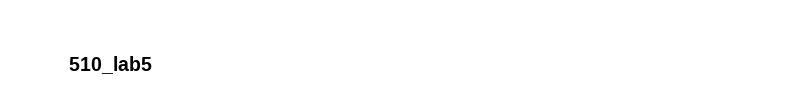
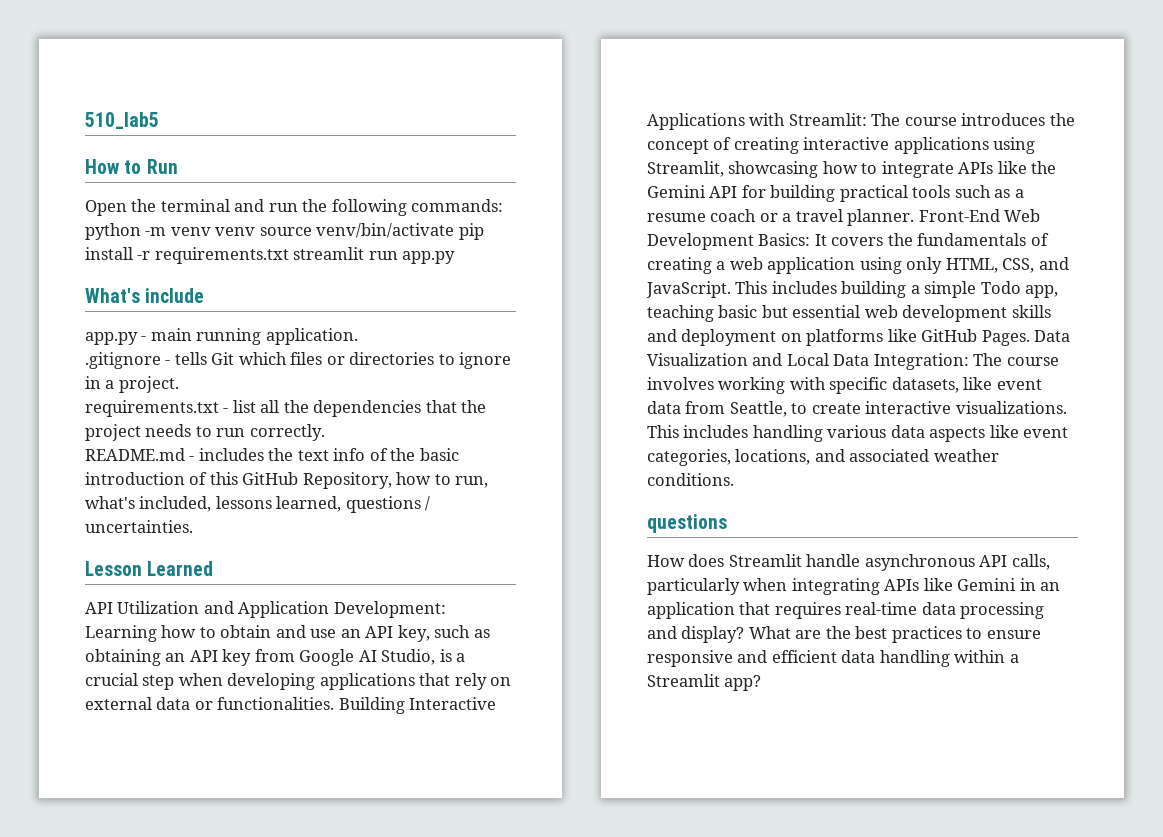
(152, 65) none -> [85,159,178,174] [85,199,504,216] [85,223,484,240] [85,247,456,264] [85,288,205,303] [85,328,358,345] [85,352,512,369] [85,376,179,393] [85,400,487,417] [85,424,325,441] [85,448,459,461] [85,472,489,489] [85,496,431,513] [85,520,193,533] [85,561,214,576] [85,601,446,618] [85,625,490,642] [85,649,466,666] [85,673,512,690] [85,697,497,714] [647,113,1075,130] [647,137,1036,154] [647,161,1057,178] [647,185,1024,202] [647,209,1041,226] [647,233,1049,250] [647,257,1069,274] [646,281,1059,298] [647,305,1051,322] [647,329,1071,346] [647,353,1059,370] [647,377,1042,394] [647,401,1067,417] [647,425,1069,442] [647,449,999,466] [647,473,734,486] [647,514,727,533] [647,554,1050,571] [647,578,1061,595] [647,602,1045,619] [647,626,1041,643] [647,650,1019,667] [647,674,762,691] // How to Run // Open the terminal and run the following commands: python -m venv venv source venv/bin/activate pip install -r requirements.txt streamlit run app.py // What's include // app.py - main running application. // .gitignore - tells Git which files or directories to ignore in a project. // requirements.txt - list all the dependencies that the project needs to run correctly. // README.md - includes the text info of the basic introduction of this GitHub Repository, how to run, what's included, lessons learned, questions / uncertainties. // Lesson Learned // API Utilization and Application Development: Learning how to obtain and use an API key, such as obtaining an API key from Google AI Studio, is a crucial step when developing applications that rely on external data or functionalities. Building Interactive Applications with Streamlit: The course introduces the concept of creating interactive applications using Streamlit, showcasing how to integrate APIs like the Gemini API for building practical tools such as a resume coach or a travel planner. Front-End Web Development Basics: It covers the fundamentals of creating a web application using only HTML, CSS, and JavaScript. This includes building a simple Todo app, teaching basic but essential web development skills and deployment on platforms like GitHub Pages. Data Visualization and Local Data Integration: The course involves working with specific datasets, like event data from Seattle, to create interactive visualizations. This includes handling various data aspects like event categories, locations, and associated weather conditions. // questions // How does Streamlit handle asynchronous API calls, particularly when integrating APIs like Gemini in an application that requires real-time data processing and display? What are the best practices to ensure responsive and efficient data handling within a Streamlit app?

